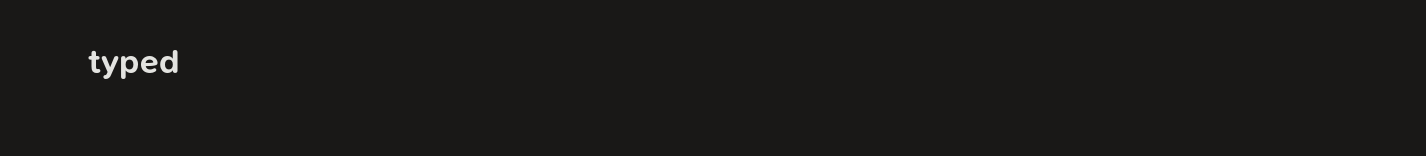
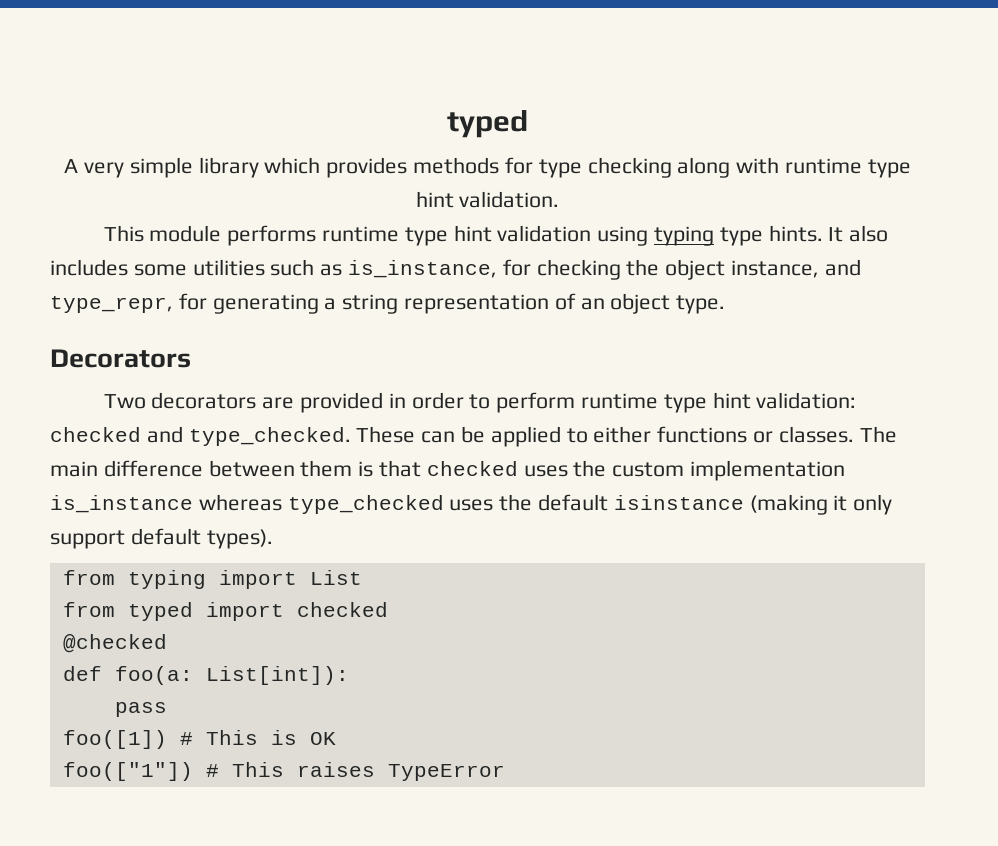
[88,50,180,79] typed -> [447,110,528,138] [64,157,911,178] [415,191,560,208] [103,225,889,246] [50,259,861,280] [50,293,726,314] [50,349,191,368] [103,392,857,413] [50,426,897,447] [50,460,846,481] [50,494,893,515] [50,528,273,549] [62,570,362,589] [62,602,388,621] [62,634,167,653] [62,666,349,685] [114,702,167,717] [62,730,336,749] [62,762,505,781] typed // A very simple library which provides methods for type checking along with runtime type hint validation. // This module performs runtime type hint validation using typing type hints. It also includes some utilities such as is_instance, for checking the object instance, and type_repr, for generating a string representation of an object type. // Decorators // Two decorators are provided in order to perform runtime type hint validation: checked and type_checked. These can be applied to either functions or classes. The main difference between them is that checked uses the custom implementation is_instance whereas type_checked uses the default isinstance (making it only support default types). // from typing import List // from typed import checked // @checked // def foo(a: List[int]): // pass // foo([1]) # This is OK // foo(["1"]) # This raises TypeError

